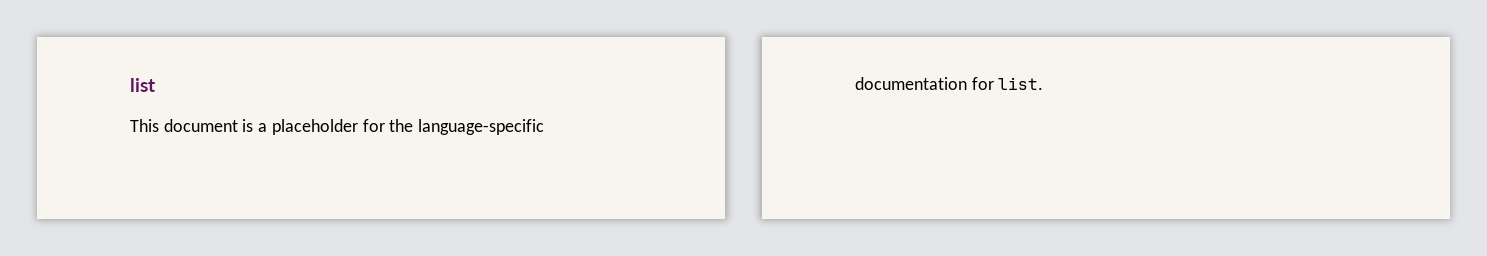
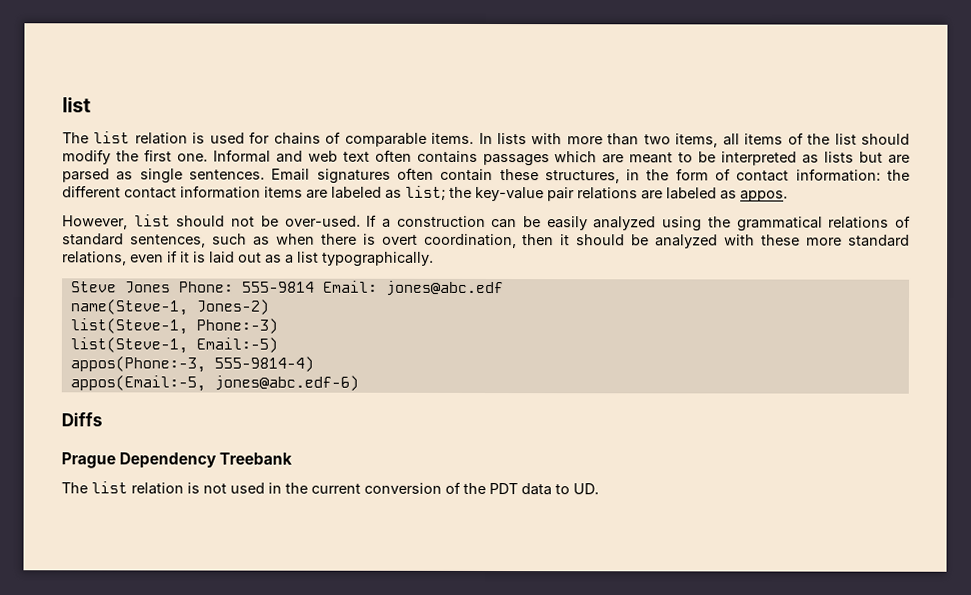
[130,119,545,135] [855,77,1044,90] This document is a placeholder for the language-specific documentation for list. -> [62,131,911,148] [62,149,911,167] [62,167,910,184] [62,185,788,202] [62,214,912,232] [62,233,911,249] [62,250,434,267] [70,280,504,297] [69,299,269,316] [69,318,278,335] [69,337,278,354] [69,356,314,373] [69,375,359,392] [61,412,103,427] [61,452,293,469] [61,481,599,496] The list relation is used for chains of comparable items. In lists with more than two items, all items of the list should modify the first one. Informal and web text often contains passages which are meant to be interpreted as lists but are parsed as single sentences. Email signatures often contain these structures, in the form of contact information: the different contact information items are labeled as list; the key-value pair relations are labeled as appos. // However, list should not be over-used. If a construction can be easily analyzed using the grammatical relations of standard sentences, such as when there is overt coordination, then it should be analyzed with these more standard relations, even if it is laid out as a list typographically. // Steve Jones Phone: 555-9814 Email: jones@abc.edf // name(Steve-1, Jones-2) // list(Steve-1, Phone:-3) // list(Steve-1, Email:-5) // appos(Phone:-3, 555-9814-4) // appos(Email:-5, jones@abc.edf-6) // Diffs // Prague Dependency Treebank // The list relation is not used in the current conversion of the PDT data to UD.

